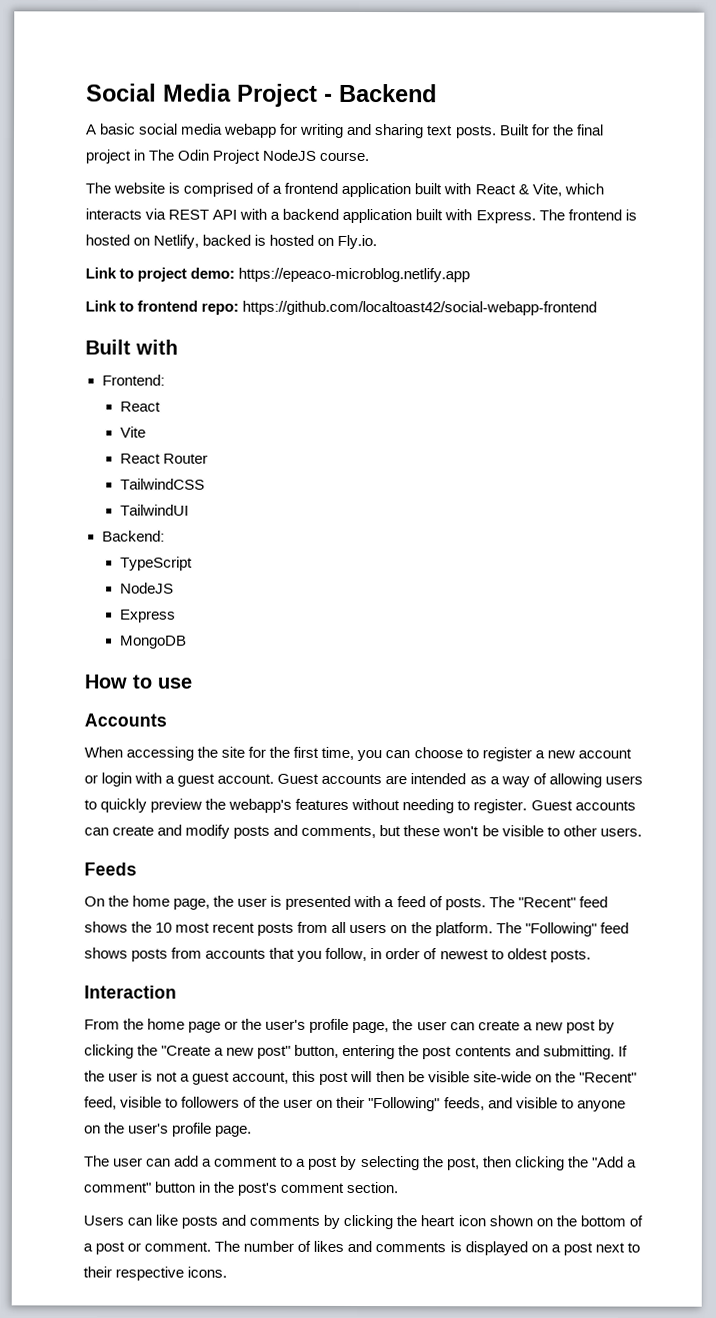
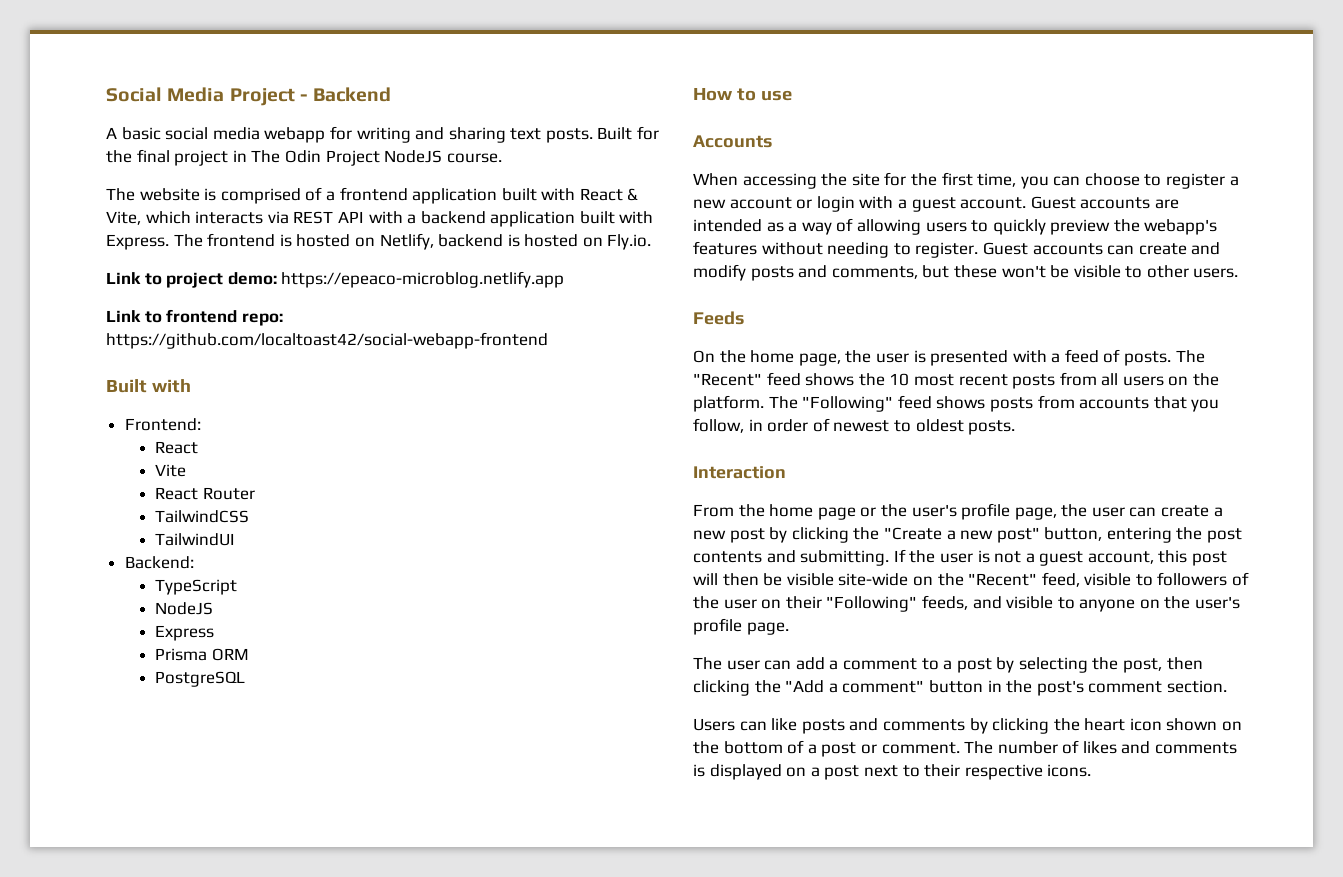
[202,234,252,246] backed -> [438,234,504,247] backend
[119,635,187,649] MongoDB -> [155,648,249,661] [155,671,246,687] Prisma ORM // PostgreSQL

